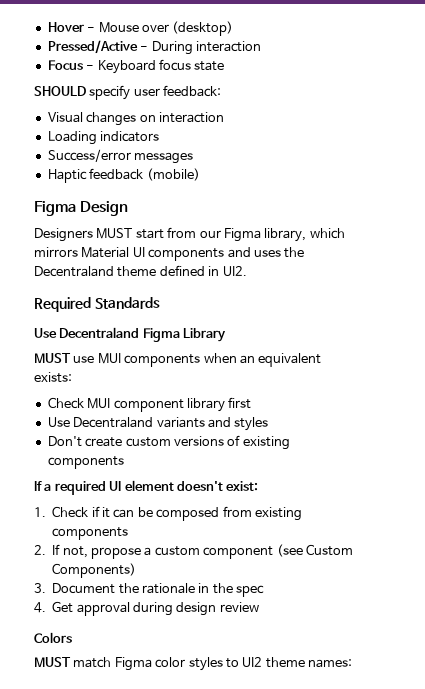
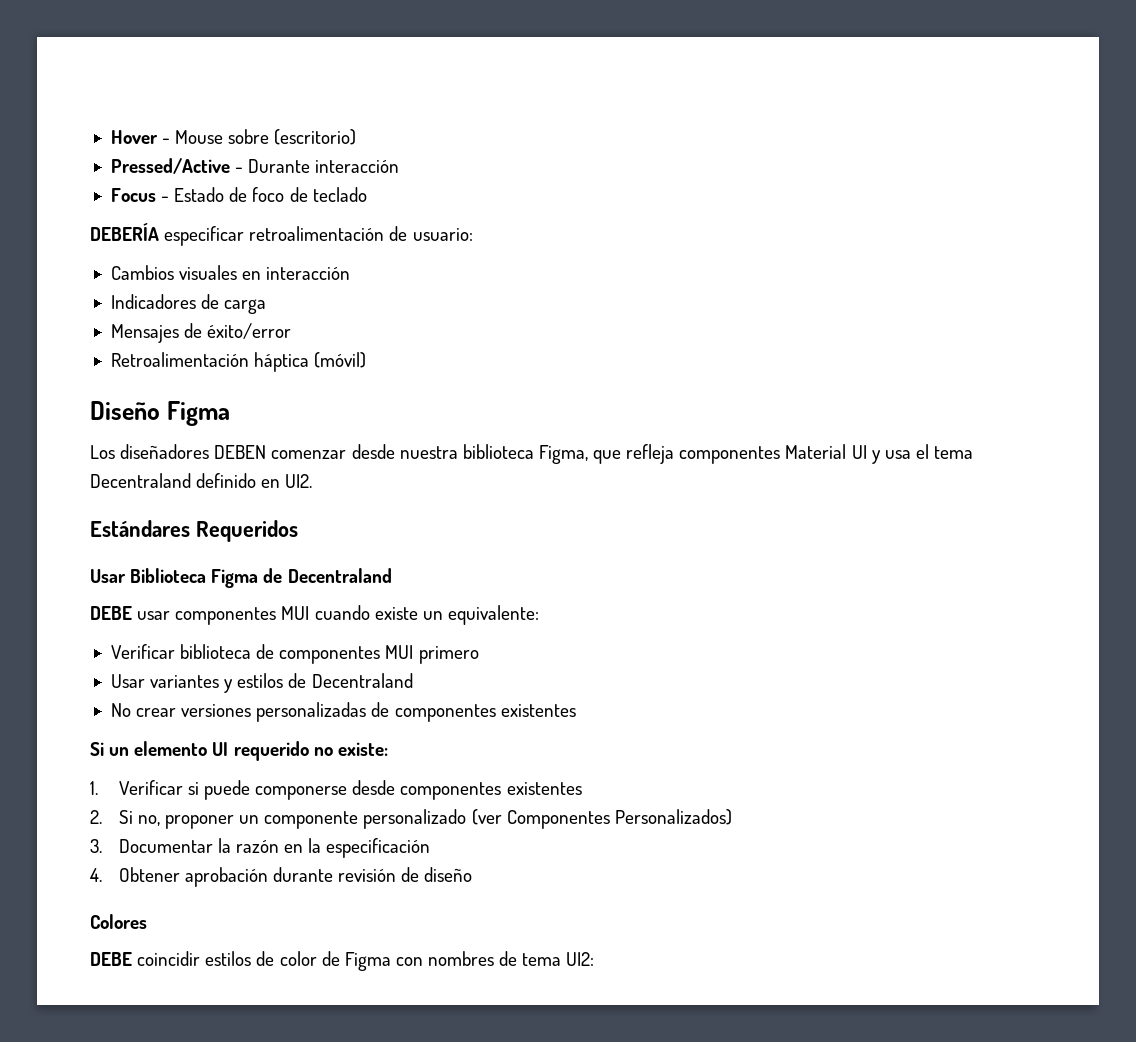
[141,21,234,36] over (desktop) -> [228,129,357,145] sobre (escritorio)
[151,41,261,55] During interaction -> [248,159,400,173] Durante interacción
[97,59,225,74] [34,85,222,100] [47,112,224,126] [47,131,160,145] [47,149,194,164] [47,168,200,183] [34,201,128,216] [34,227,345,242] [34,247,305,261] [34,265,247,277] [34,297,160,312] [34,327,227,342] [34,353,322,367] [34,372,72,383] [47,397,252,412] [47,417,269,431] [47,435,290,450] [47,456,124,469] [34,480,259,495] [34,506,302,521] [52,527,129,540] [34,544,353,559] [52,563,137,578] [34,583,265,597] [34,601,259,616] [34,632,72,643] [34,657,352,671] Keyboard focus state // SHOULD specify user feedback: // Visual changes on interaction // Loading indicators // Success/error messages // Haptic feedback (mobile) // Figma Design // Designers MUST start from our Figma library, which mirrors Material UI components and uses the Decentraland theme defined in UI2. // Required Standards // Use Decentraland Figma Library // MUST use MUI components when an equivalent exists: // Check MUI component library first // Use Decentraland variants and styles // Don't create custom versions of existing components // If a required UI element doesn't exist: // 1. Check if it can be composed from existing components // 2. If not, propose a custom component (see Custom Components) // 3. Document the rationale in the spec // 4. Get approval during design review // Colors // MUST match Figma color styles to UI2 theme names: -> [174,187,367,202] [90,223,473,246] [110,265,351,280] [110,294,267,314] [110,323,292,343] [110,352,367,372] [90,401,230,426] [90,444,974,464] [90,473,313,488] [90,520,298,542] [90,568,392,588] [90,605,539,625] [110,644,479,664] [110,673,413,693] [110,702,576,722] [90,741,388,761] [90,780,582,800] [90,809,732,829] [90,838,431,858] [90,867,473,887] [90,914,147,929] [90,951,595,971] Estado de foco de teclado // DEBERÍA especificar retroalimentación de usuario: // Cambios visuales en interacción // Indicadores de carga // Mensajes de éxito/error // Retroalimentación háptica (móvil) // Diseño Figma // Los diseñadores DEBEN comenzar desde nuestra biblioteca Figma, que refleja componentes Material UI y usa el tema Decentraland definido en UI2. // Estándares Requeridos // Usar Biblioteca Figma de Decentraland // DEBE usar componentes MUI cuando existe un equivalente: // Verificar biblioteca de componentes MUI primero // Usar variantes y estilos de Decentraland // No crear versiones personalizadas de componentes existentes // Si un elemento UI requerido no existe: // 1. Verificar si puede componerse desde componentes existentes // 2. Si no, proponer un componente personalizado (ver Componentes Personalizados) // 3. Documentar la razón en la especificación // 4. Obtener aprobación durante revisión de diseño // Colores // DEBE coincidir estilos de color de Figma con nombres de tema UI2:

